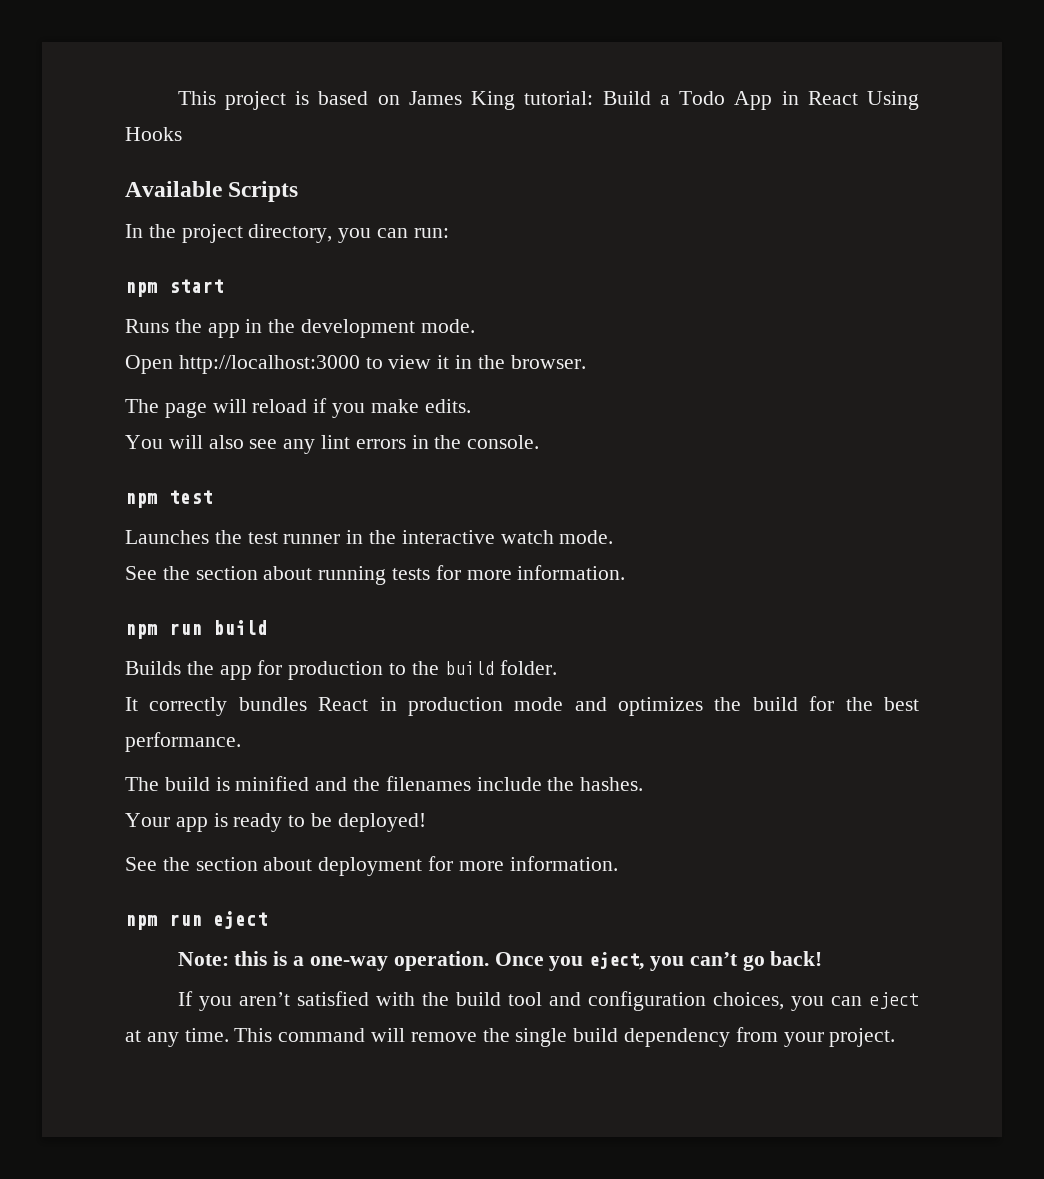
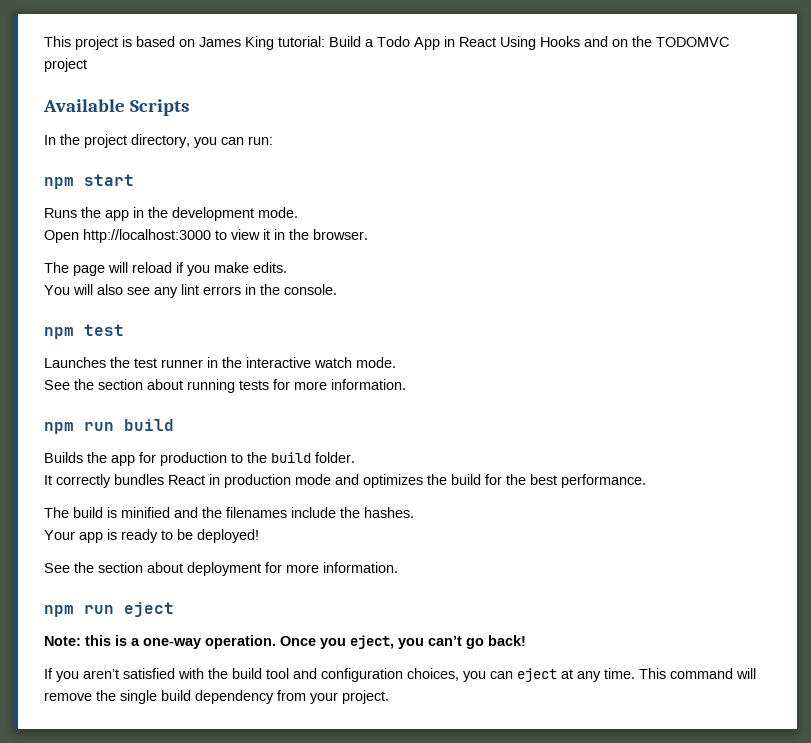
(182, 134) none -> [584,36,729,47] [44,58,87,72] and on the TODOMVC project

